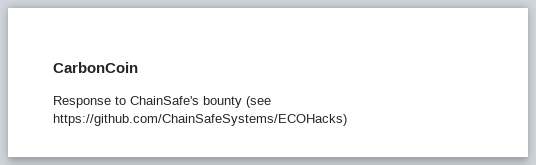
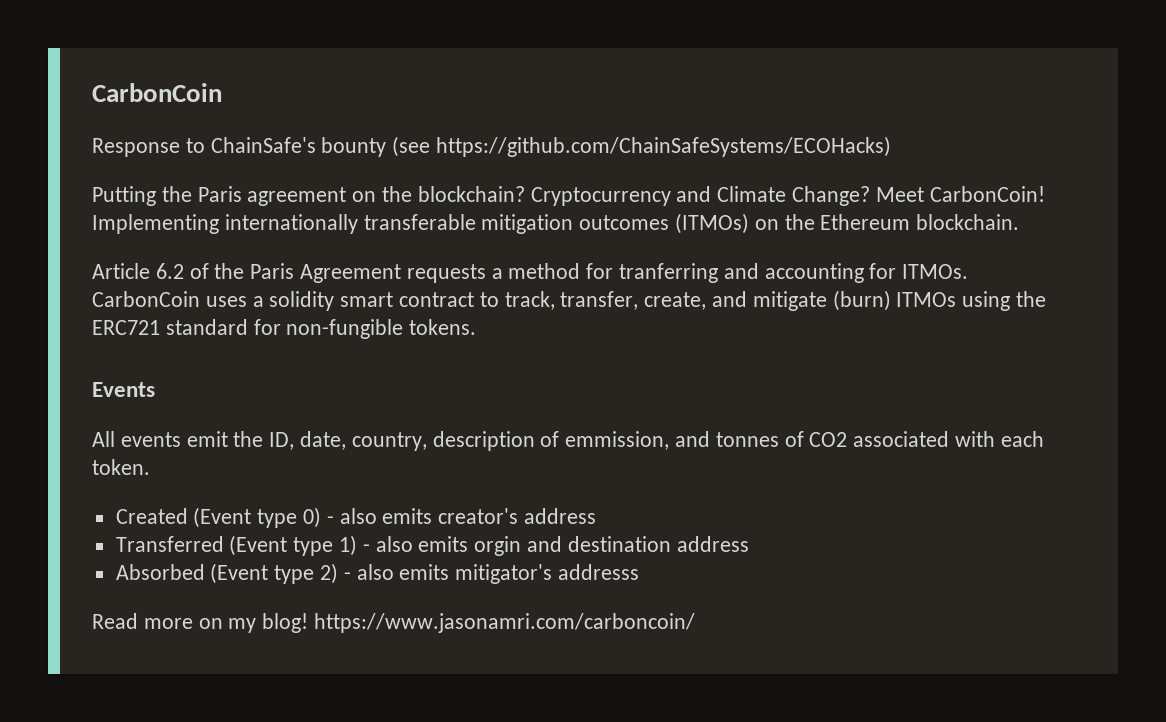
(347, 120) none -> [92,186,1045,206] [92,213,1020,234] [92,263,969,283] [92,290,1047,311] [92,319,477,339] [92,382,155,397] [92,431,1044,451] [92,459,150,475] [115,507,597,528] [115,535,749,556] [115,563,640,584] [92,613,696,633] // Putting the Paris agreement on the blockchain? Cryptocurrency and Climate Change? Meet CarbonCoin! Implementing internationally transferable mitigation outcomes (ITMOs) on the Ethereum blockchain. // Article 6.2 of the Paris Agreement requests a method for tranferring and accounting for ITMOs. CarbonCoin uses a solidity smart contract to track, transfer, create, and mitigate (burn) ITMOs using the ERC721 standard for non-fungible tokens. // Events // All events emit the ID, date, country, description of emmission, and tonnes of CO2 associated with each token. // Created (Event type 0) - also emits creator's address // Transferred (Event type 1) - also emits orgin and destination address // Absorbed (Event type 2) - also emits mitigator's addresss // Read more on my blog! https://www.jasonamri.com/carboncoin/

